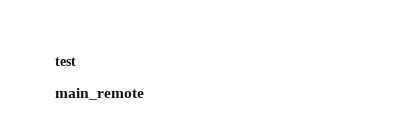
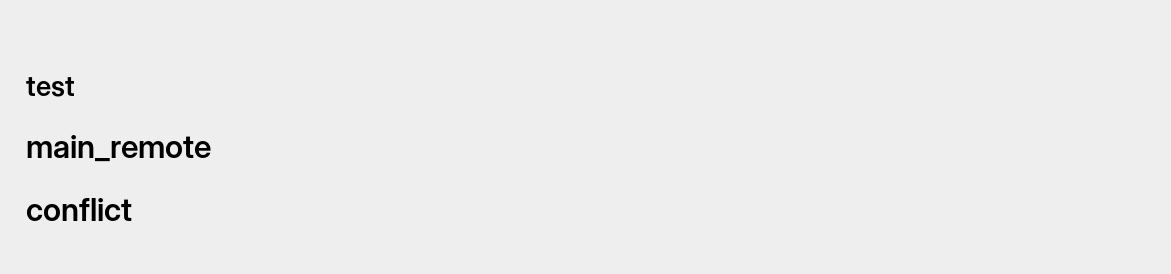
(144, 94) none -> [26,198,132,221] // conflict

